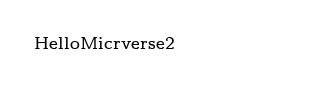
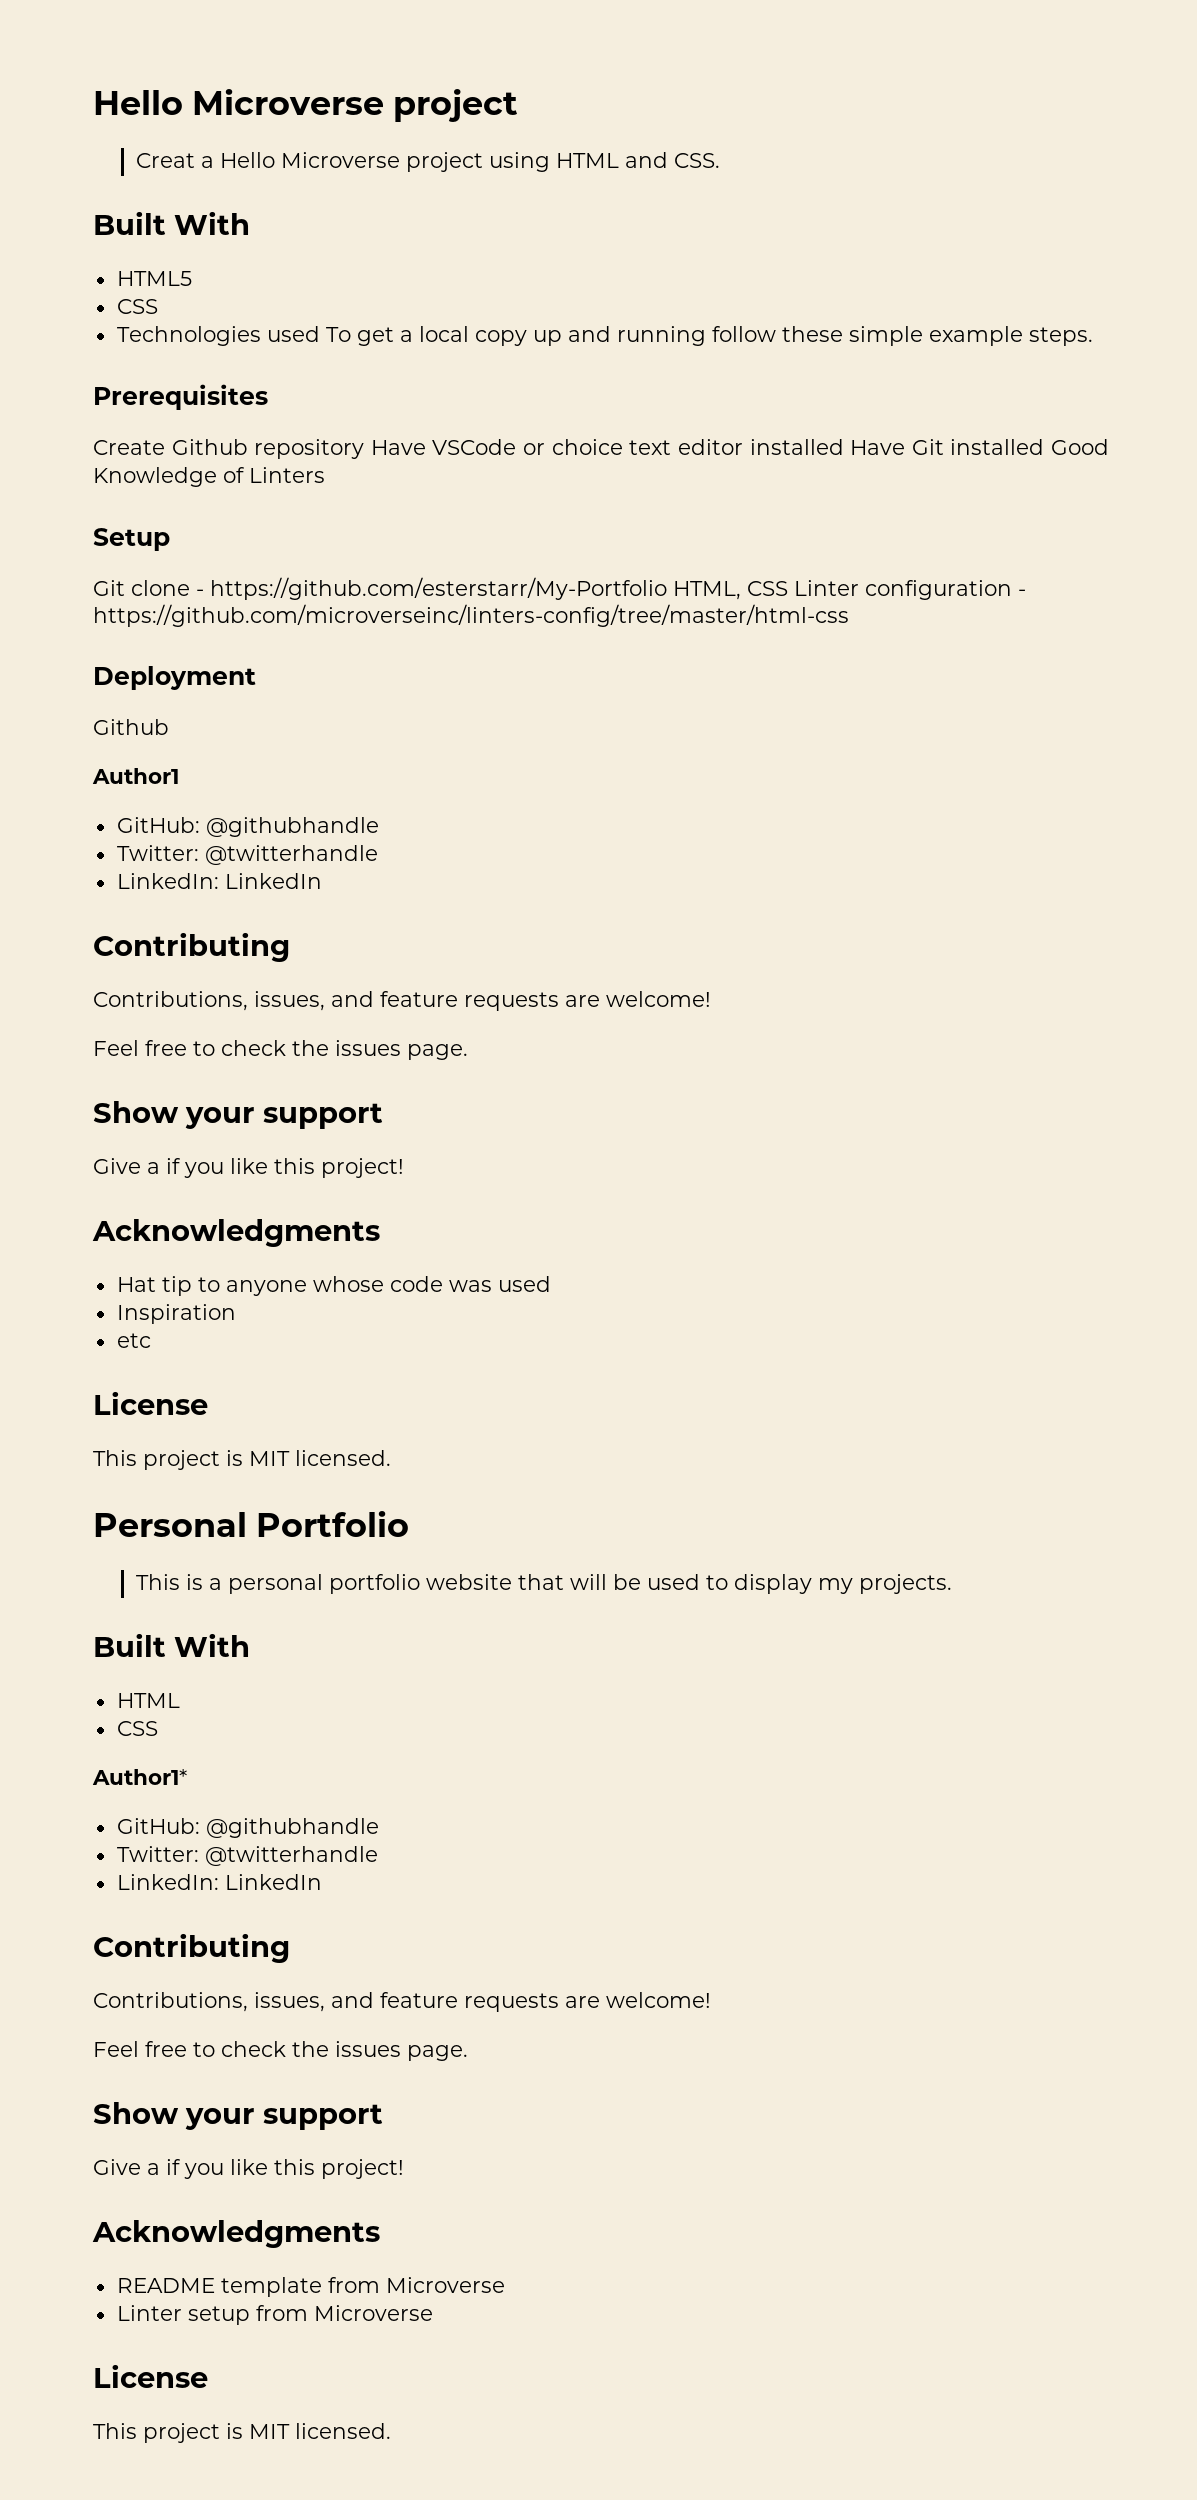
[34,37,175,49] HelloMicrverse2 -> [93,89,519,122] [135,152,720,172] [93,211,250,235] [116,271,192,286] [116,299,158,314] [116,326,1093,346] [93,384,268,410] [93,439,1110,459] [93,467,325,487] [93,528,170,551] [93,577,1026,600] [93,604,849,627] [93,666,256,690] [93,719,169,735] [92,768,179,784] [116,817,379,837] [116,845,378,865] [116,873,322,889] [93,932,290,962] [93,991,711,1011] [93,1040,468,1060] [93,1101,383,1129] [93,1158,404,1178] [92,1219,380,1247] [116,1276,551,1296] [116,1304,236,1324] [116,1333,151,1348] [93,1391,208,1415] [93,1450,391,1470] [93,1511,410,1537] [135,1574,952,1594] [93,1633,250,1657] [116,1693,180,1708] [116,1721,158,1736] [92,1769,187,1785] [116,1818,379,1838] [116,1846,378,1866] [116,1874,322,1890] [93,1933,290,1963] [93,1992,711,2012] [93,2041,468,2061] [93,2102,383,2130] [93,2159,404,2179] [92,2220,380,2248] [116,2277,505,2297] [116,2305,433,2325] [93,2364,208,2388] [93,2423,391,2443] Hello Microverse project // Creat a Hello Microverse project using HTML and CSS. // Built With // HTML5 // CSS // Technologies used To get a local copy up and running follow these simple example steps. // Prerequisites // Create Github repository Have VSCode or choice text editor installed Have Git installed Good Knowledge of Linters // Setup // Git clone - https://github.com/esterstarr/My-Portfolio HTML, CSS Linter configuration - https://github.com/microverseinc/linters-config/tree/master/html-css // Deployment // Github // Author1 // GitHub: @githubhandle // Twitter: @twitterhandle // LinkedIn: LinkedIn // Contributing // Contributions, issues, and feature requests are welcome! // Feel free to check the issues page. // Show your support // Give a if you like this project! // Acknowledgments // Hat tip to anyone whose code was used // Inspiration // etc // License // This project is MIT licensed. // Personal Portfolio // This is a personal portfolio website that will be used to display my projects. // Built With // HTML // CSS // Author1* // GitHub: @githubhandle // Twitter: @twitterhandle // LinkedIn: LinkedIn // Contributing // Contributions, issues, and feature requests are welcome! // Feel free to check the issues page. // Show your support // Give a if you like this project! // Acknowledgments // README template from Microverse // Linter setup from Microverse // License // This project is MIT licensed.

